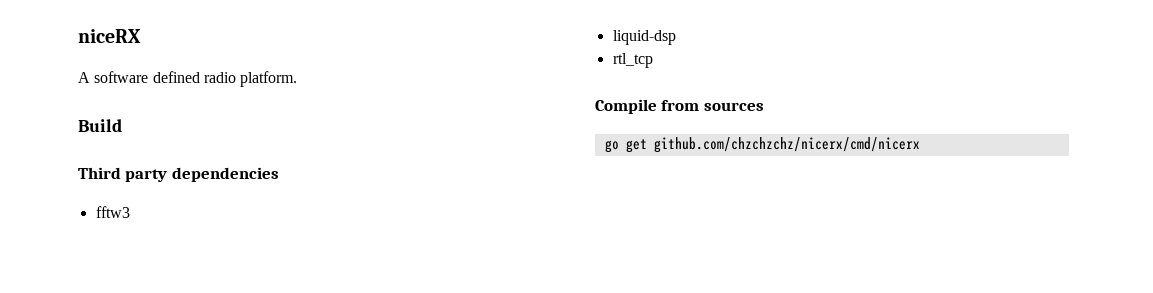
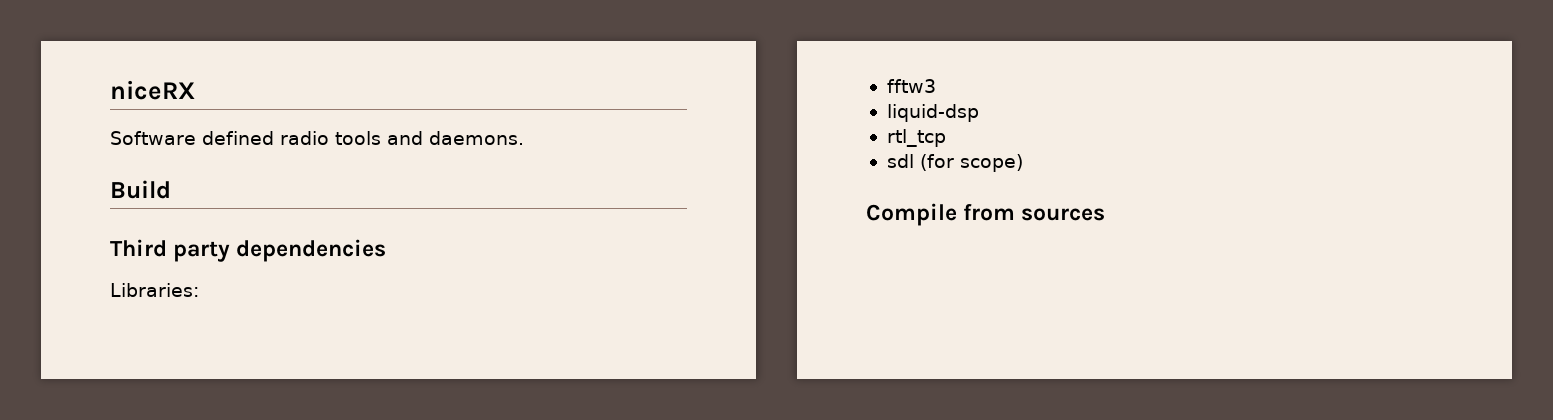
[78,71,298,87] A software defined radio platform. -> [110,131,524,145] Software defined radio tools and daemons.
(279, 174) none -> [110,283,199,297] // Libraries:
(653, 60) none -> [886,154,1023,172] // sdl (for scope)
[604,137,920,153] // go get github.com/chzchzchz/nicerx/cmd/nicerx -> (1106, 214) none

